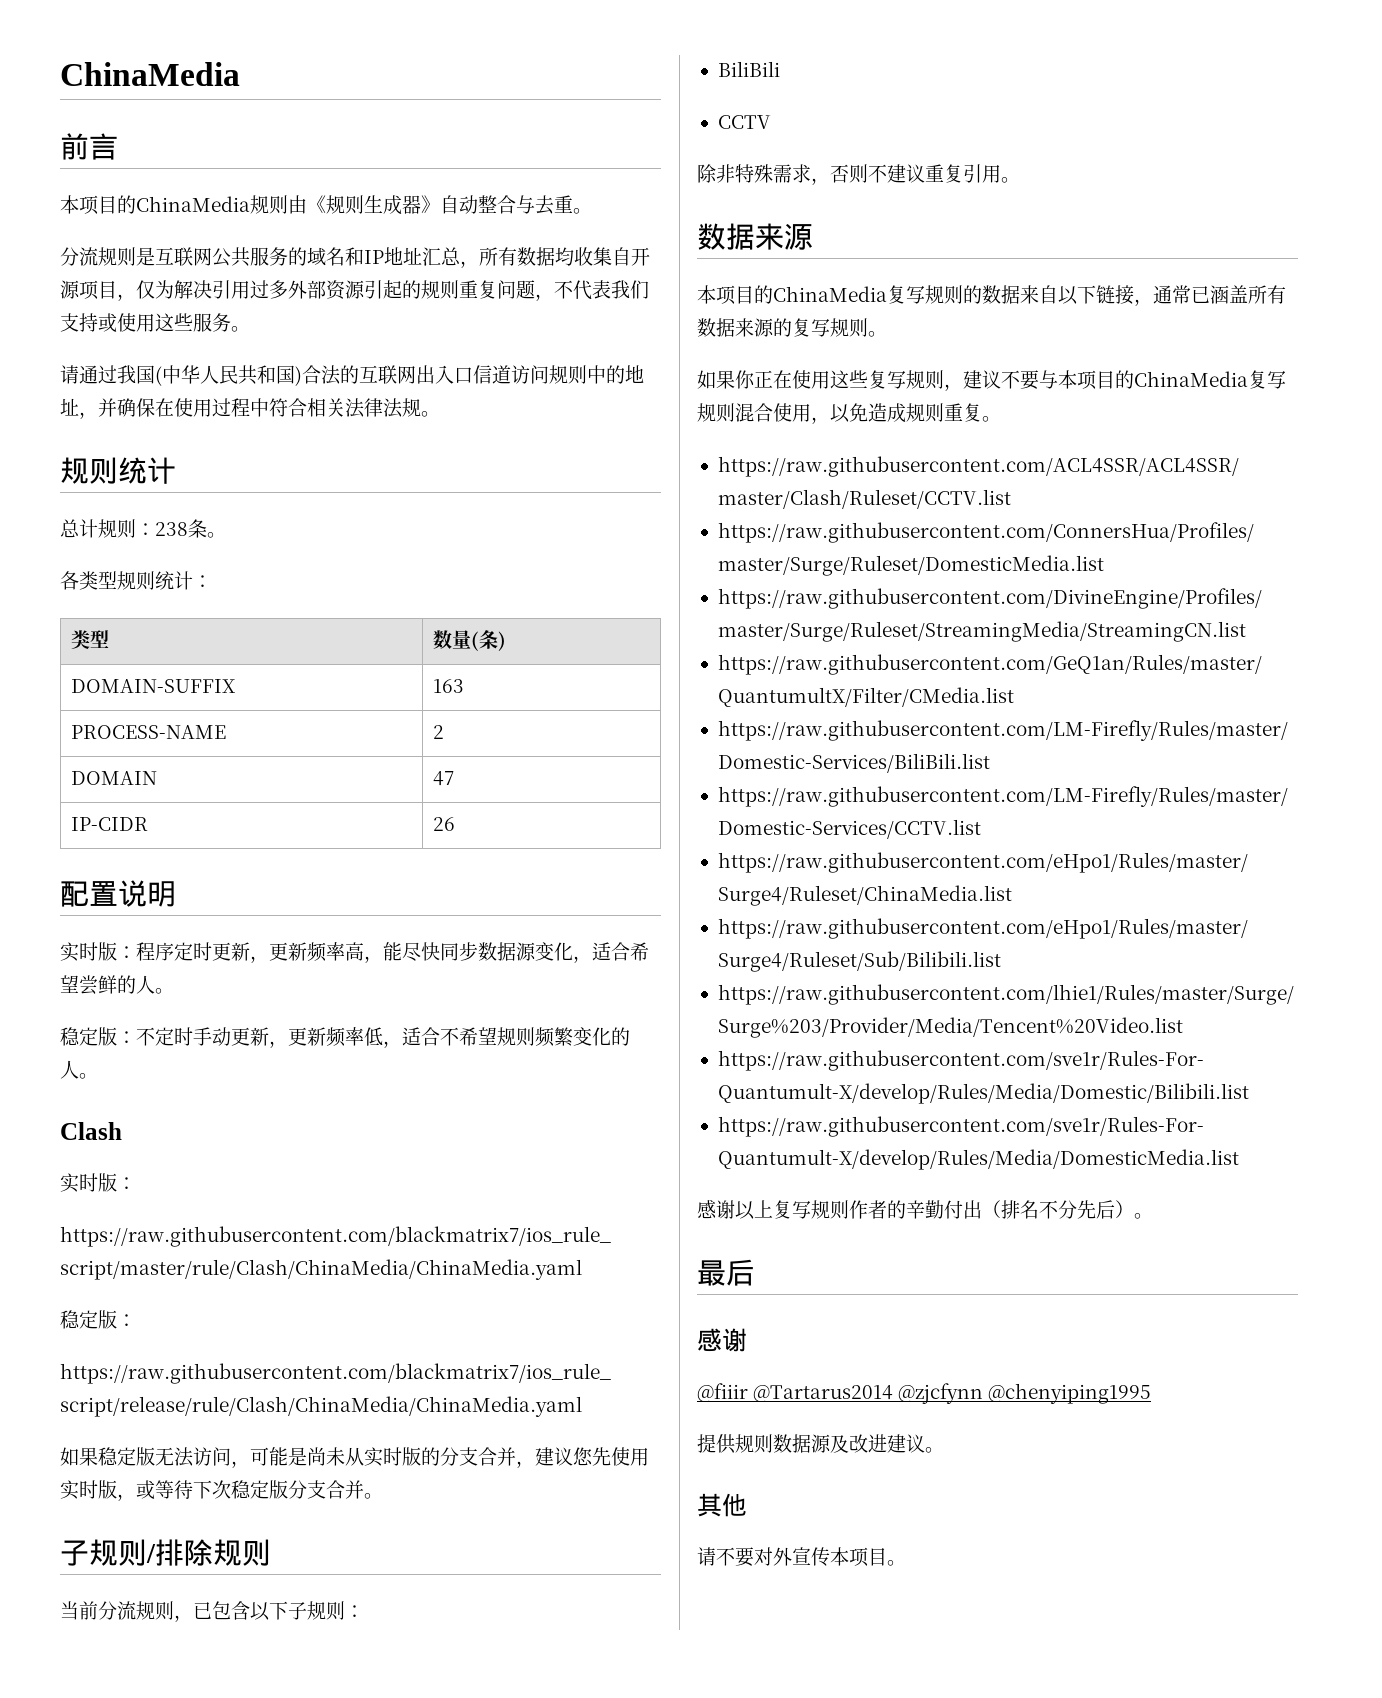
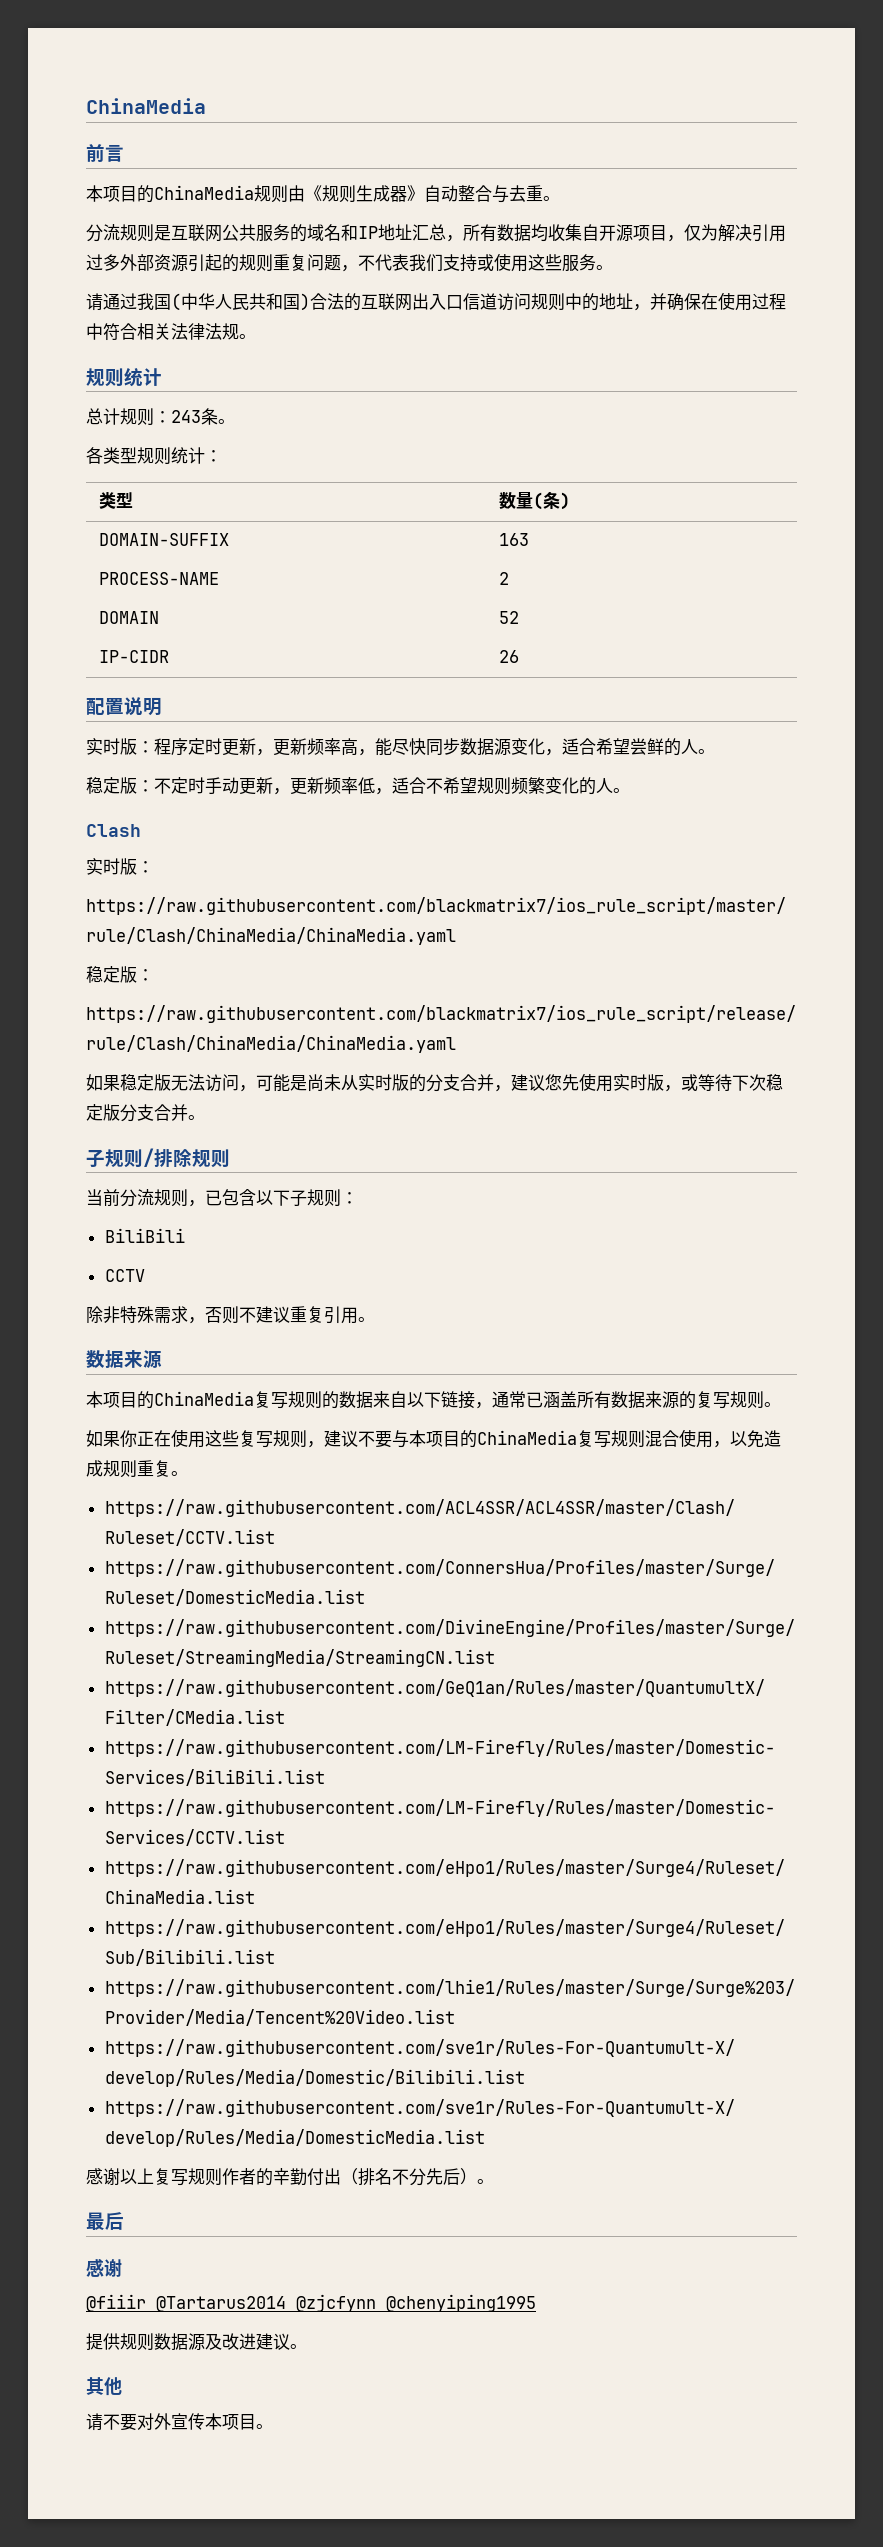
[155,522,188,536] 238 -> [171,410,201,423] 243
[432,771,454,786] 47 -> [498,611,519,624] 52

